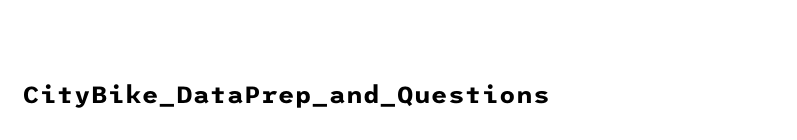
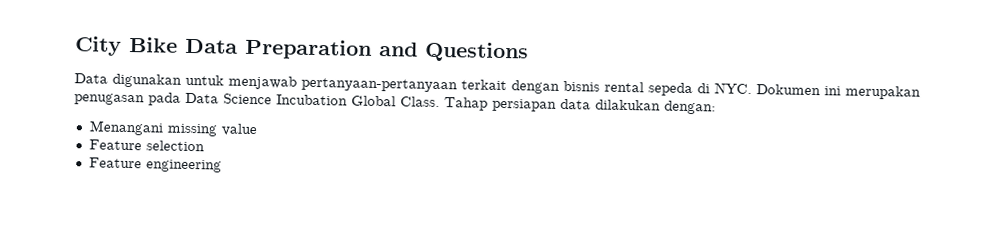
[23,84,550,108] CityBike_DataPrep_and_Questions -> [75,36,529,63] [74,73,921,100] [74,92,716,115] [88,120,257,137] [88,139,205,152] [88,157,222,173] City Bike Data Preparation and Questions // Data digunakan untuk menjawab pertanyaan-pertanyaan terkait dengan bisnis rental sepeda di NYC. Dokumen ini merupakan penugasan pada Data Science Incubation Global Class. Tahap persiapan data dilakukan dengan: // Menangani missing value // Feature selection // Feature engineering

